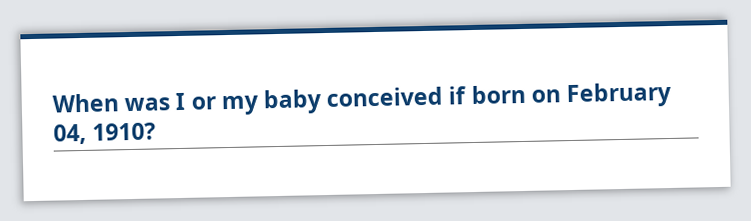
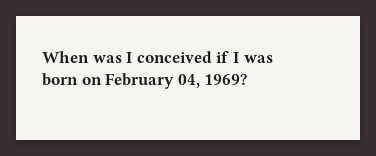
[190,86,467,116] or my baby conceived if -> [136,51,273,63] conceived if I was
[92,122,157,141] 1910? -> [204,74,248,85] 1969?

